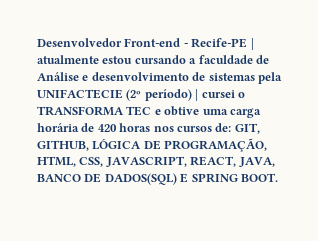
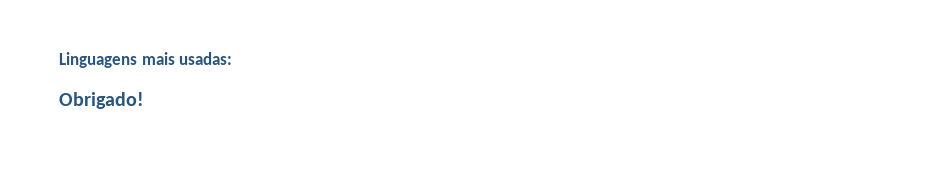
[37,38,254,50] [37,55,269,64] [37,72,282,84] [37,89,245,101] [37,106,261,118] [37,123,260,134] [37,138,268,152] [37,156,275,167] [37,173,278,185] Desenvolvedor Front-end - Recife-PE | atualmente estou cursando a faculdade de Análise e desenvolvimento de sistemas pela UNIFACTECIE (2º período) | cursei o TRANSFORMA TEC e obtive uma carga horária de 420 horas nos cursos de: GIT, GITHUB, LÓGICA DE PROGRAMAÇÃO, HTML, CSS, JAVASCRIPT, REACT, JAVA, BANCO DE DADOS(SQL) E SPRING BOOT. -> [59,52,233,68] [59,92,144,109] Linguagens mais usadas: // Obrigado!

